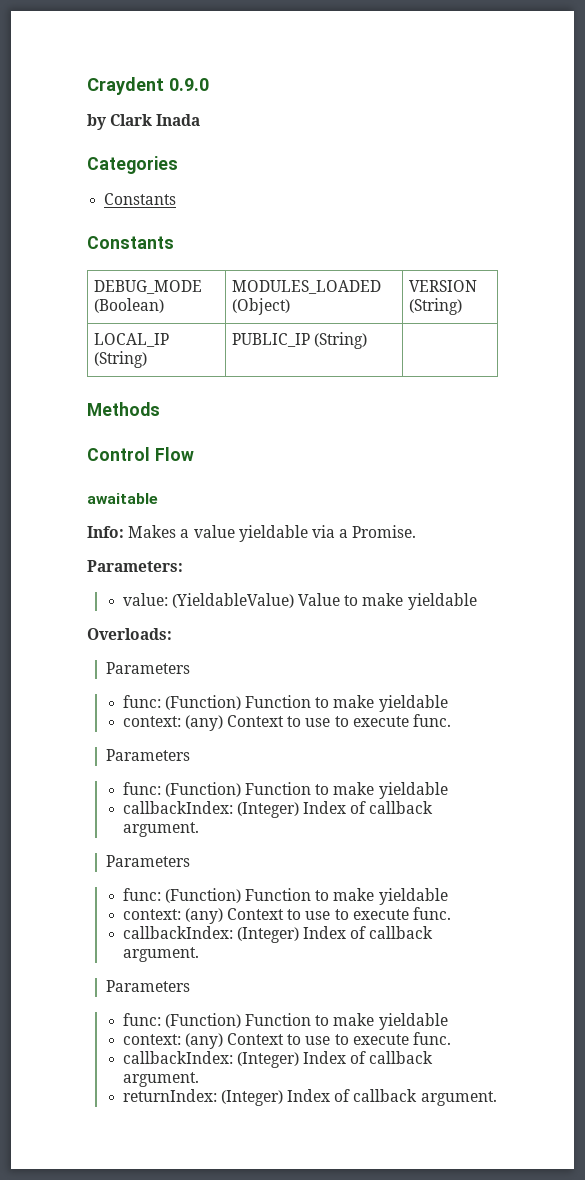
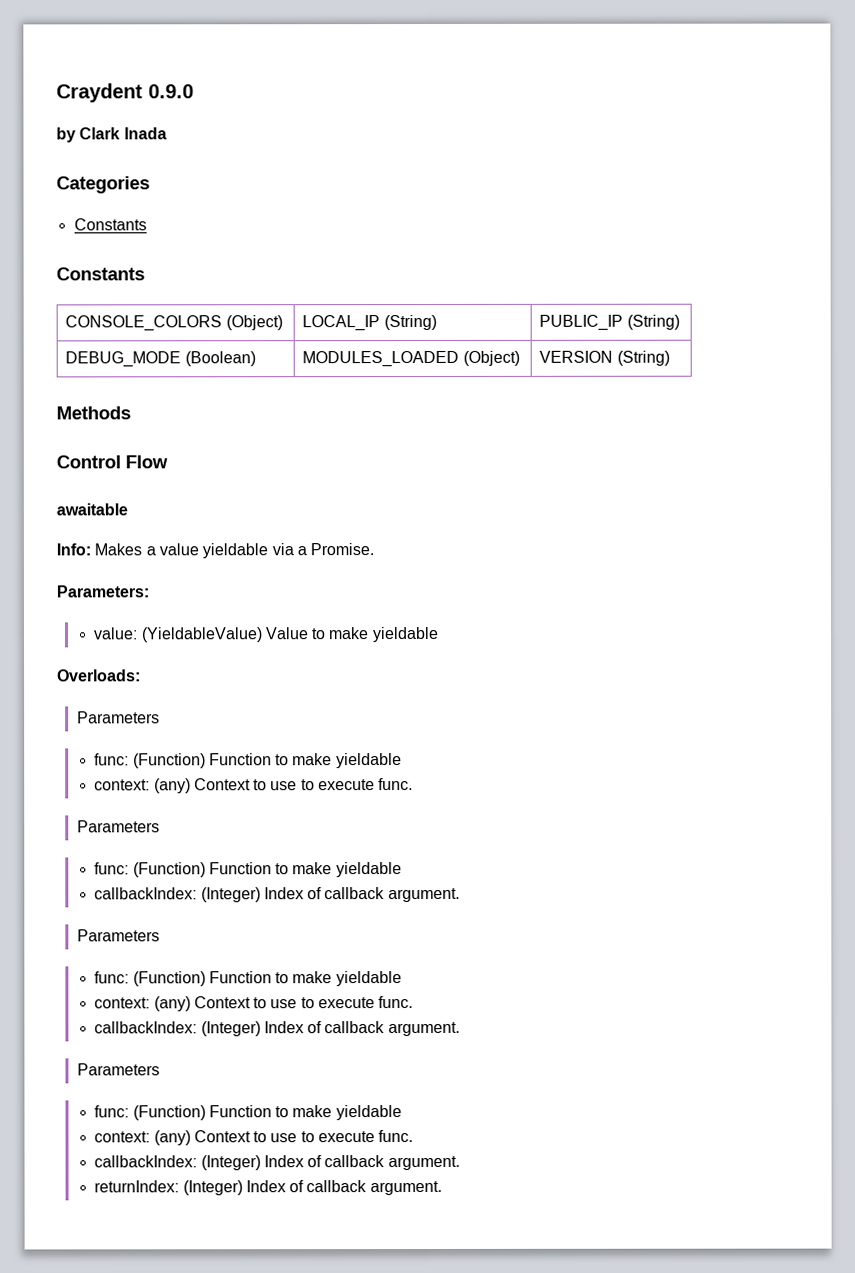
(174, 242) none -> [65,315,283,332] [302,314,437,332] [539,314,680,331] // CONSOLE_COLORS (Object) | LOCAL_IP (String) | PUBLIC_IP (String)
[93,333,169,347] [93,351,147,368] [231,332,367,349] // LOCAL_IP (String) | PUBLIC_IP (String) | -> (670, 358) none

